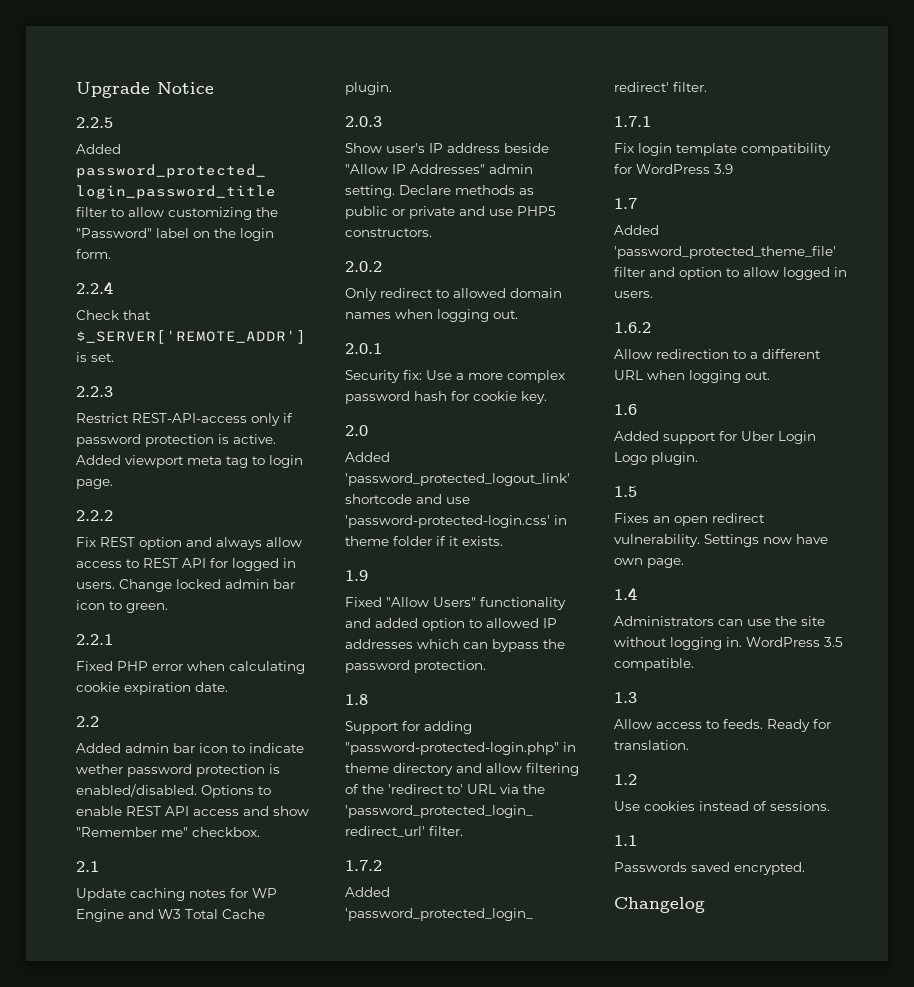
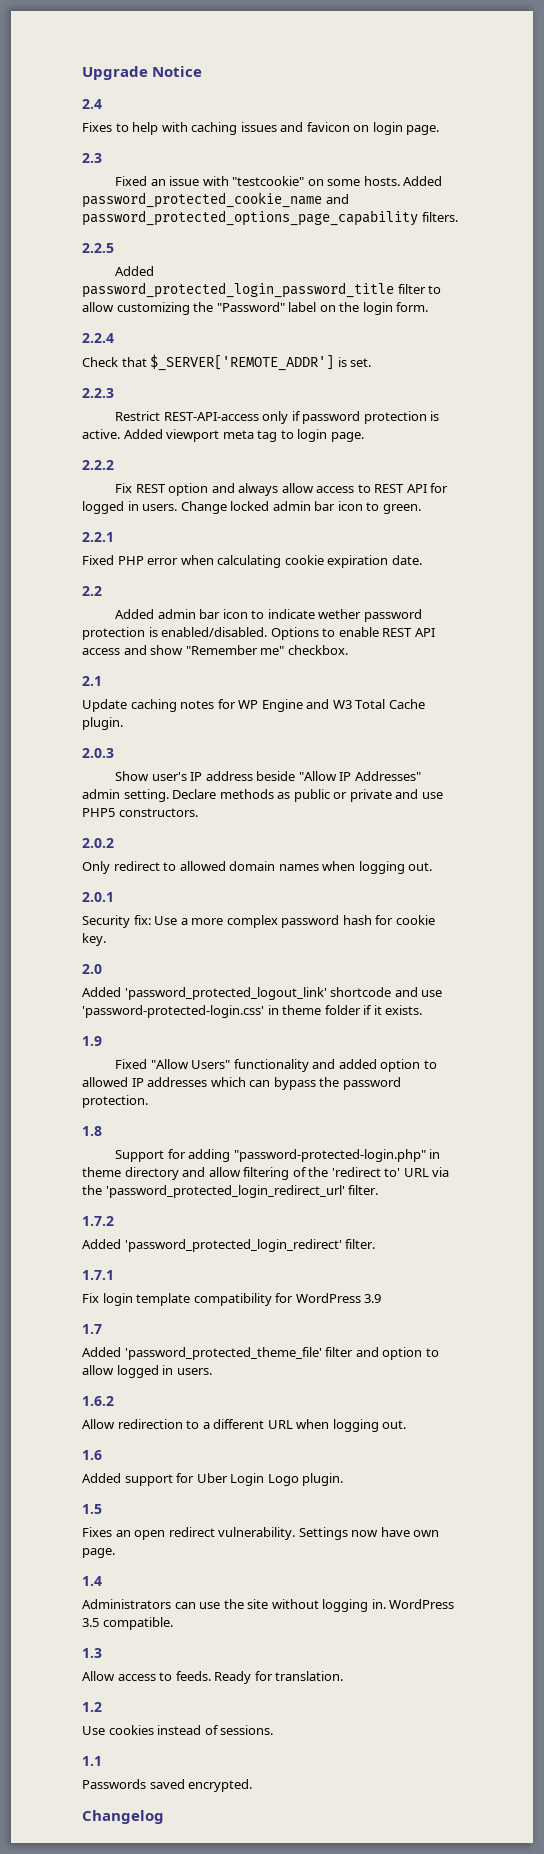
(214, 88) none -> [82,99,102,109] [82,122,440,135] [82,153,102,163] [115,176,443,186] [82,192,349,208] [82,210,458,226] // 2.4 // Fixes to help with caching issues and favicon on login page. // 2.3 // Fixed an issue with "testcookie" on some hosts. Added password_protected_cookie_name and password_protected_options_page_capability filters.

